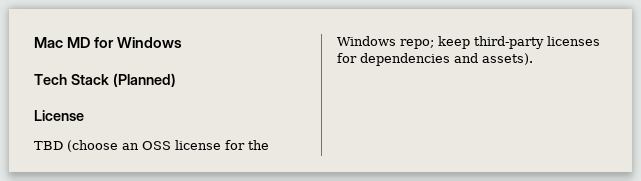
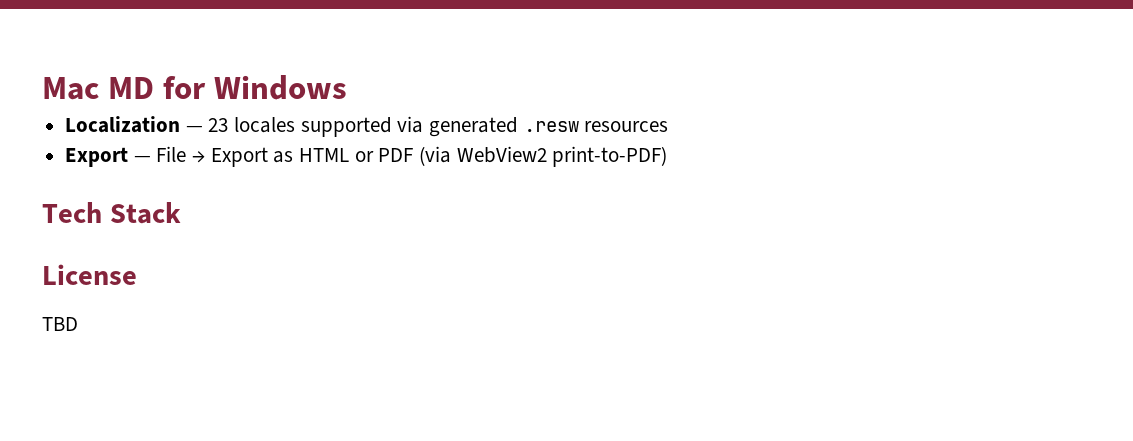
(183, 42) none -> [65,116,669,137] [65,146,668,167] // Localization — 23 locales supported via generated .resw resources // Export — File → Export as HTML or PDF (via WebView2 print-to-PDF)
[112,73,176,87] (Planned) -> (181, 213) none
[67,140,269,152] [337,36,600,49] [337,53,533,66] (choose an OSS license for the Windows repo; keep third-party licenses for dependencies and assets). -> (78, 324) none

